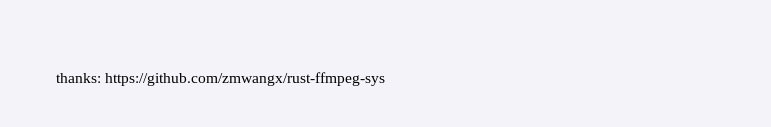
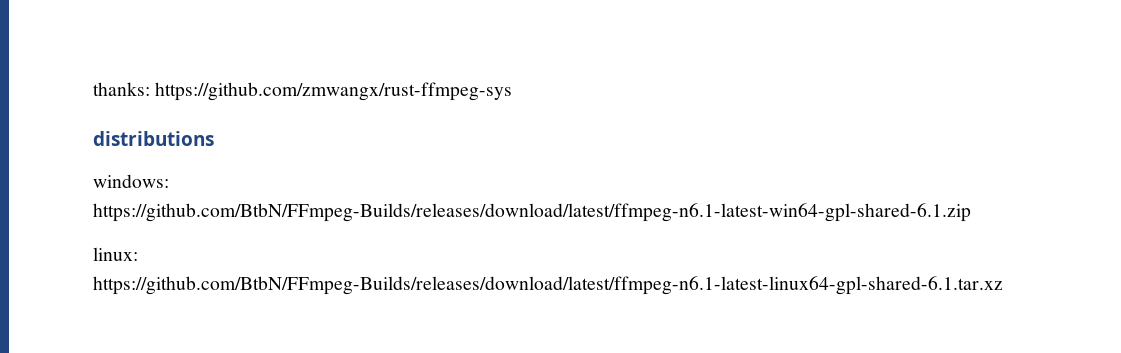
(386, 79) none -> [93,131,214,146] [93,174,169,188] [93,203,971,222] [93,247,138,261] [93,276,1003,295] // distributions // windows: https://github.com/BtbN/FFmpeg-Builds/releases/download/latest/ffmpeg-n6.1-latest-win64-gpl-shared-6.1.zip // linux: https://github.com/BtbN/FFmpeg-Builds/releases/download/latest/ffmpeg-n6.1-latest-linux64-gpl-shared-6.1.tar.xz

